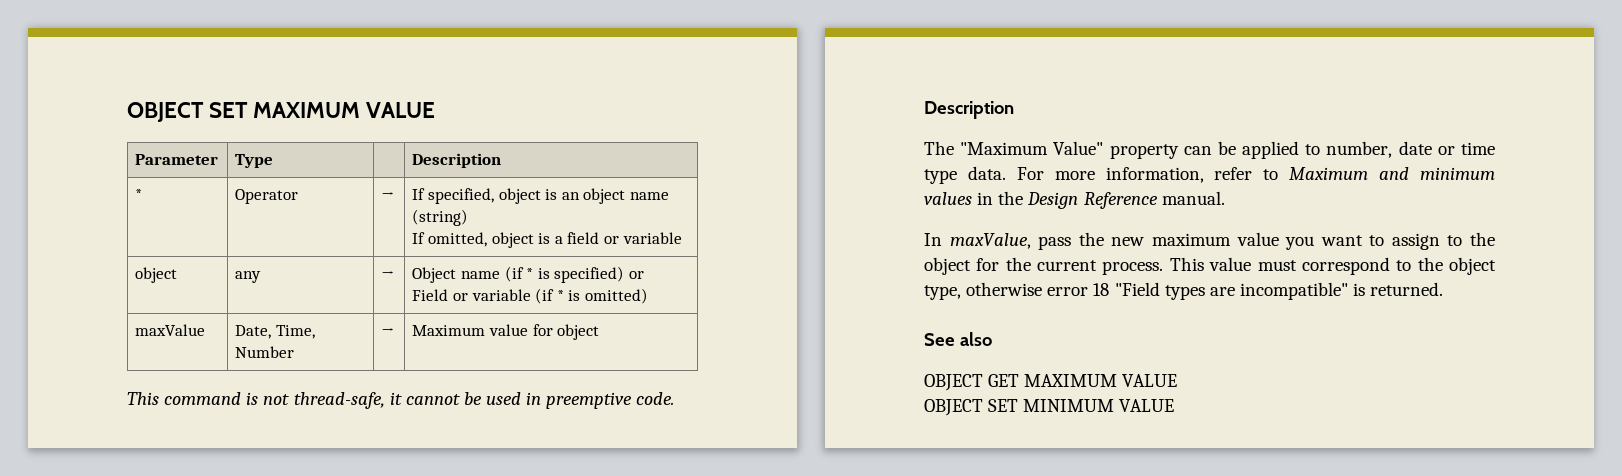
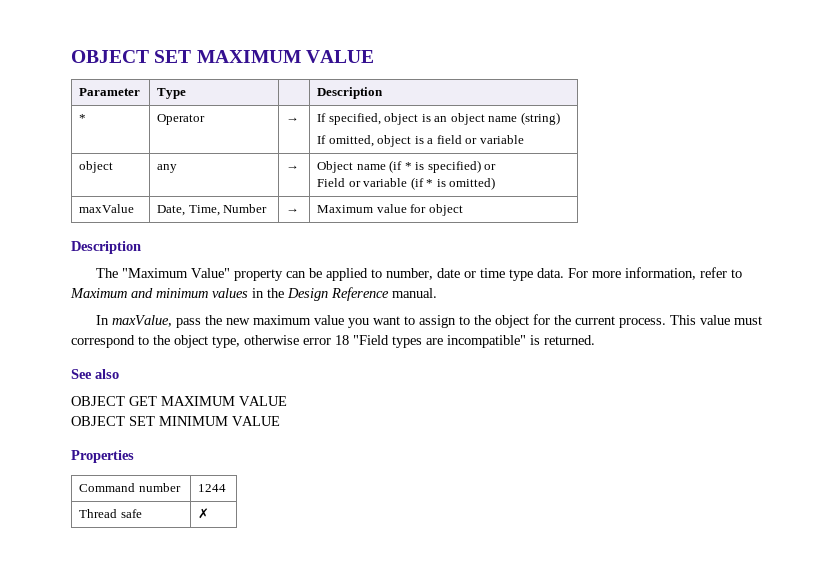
[127,392,675,409] // This command is not thread-safe, it cannot be used in preemptive code. -> (463, 210) none
(1175, 405) none -> [71,450,134,463] [79,483,181,492] [198,484,227,492] [79,509,142,518] [198,508,210,519] // Properties // Command number | 1244 // Thread safe | ✗

